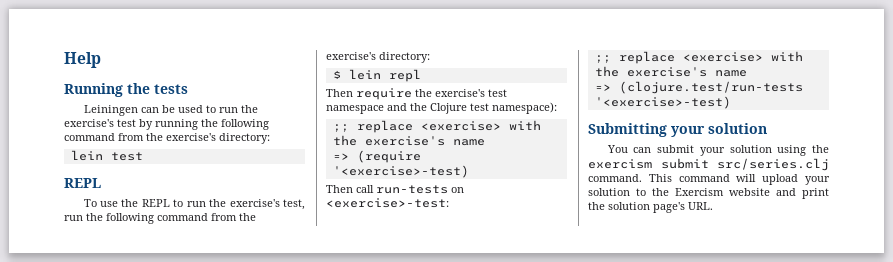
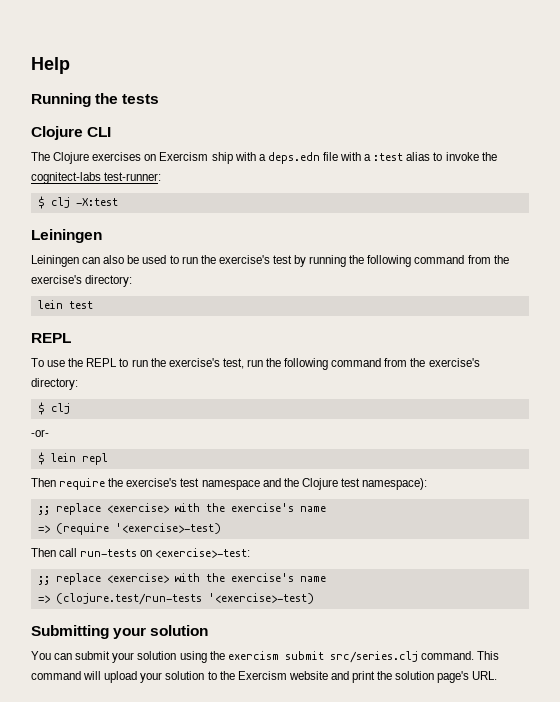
(188, 89) none -> [31,126,112,140] [31,152,497,164] [31,172,162,184] [37,196,118,209] [31,229,102,243] // Clojure CLI // The Clojure exercises on Exercism ship with a deps.edn file with a :test alias to invoke the cognitect-labs test-runner: // $ clj -X:test // Leiningen
(159, 110) none -> [103,255,125,264] also
(430, 57) none -> [37,402,70,415] [31,429,49,437] // $ clj // -or-

